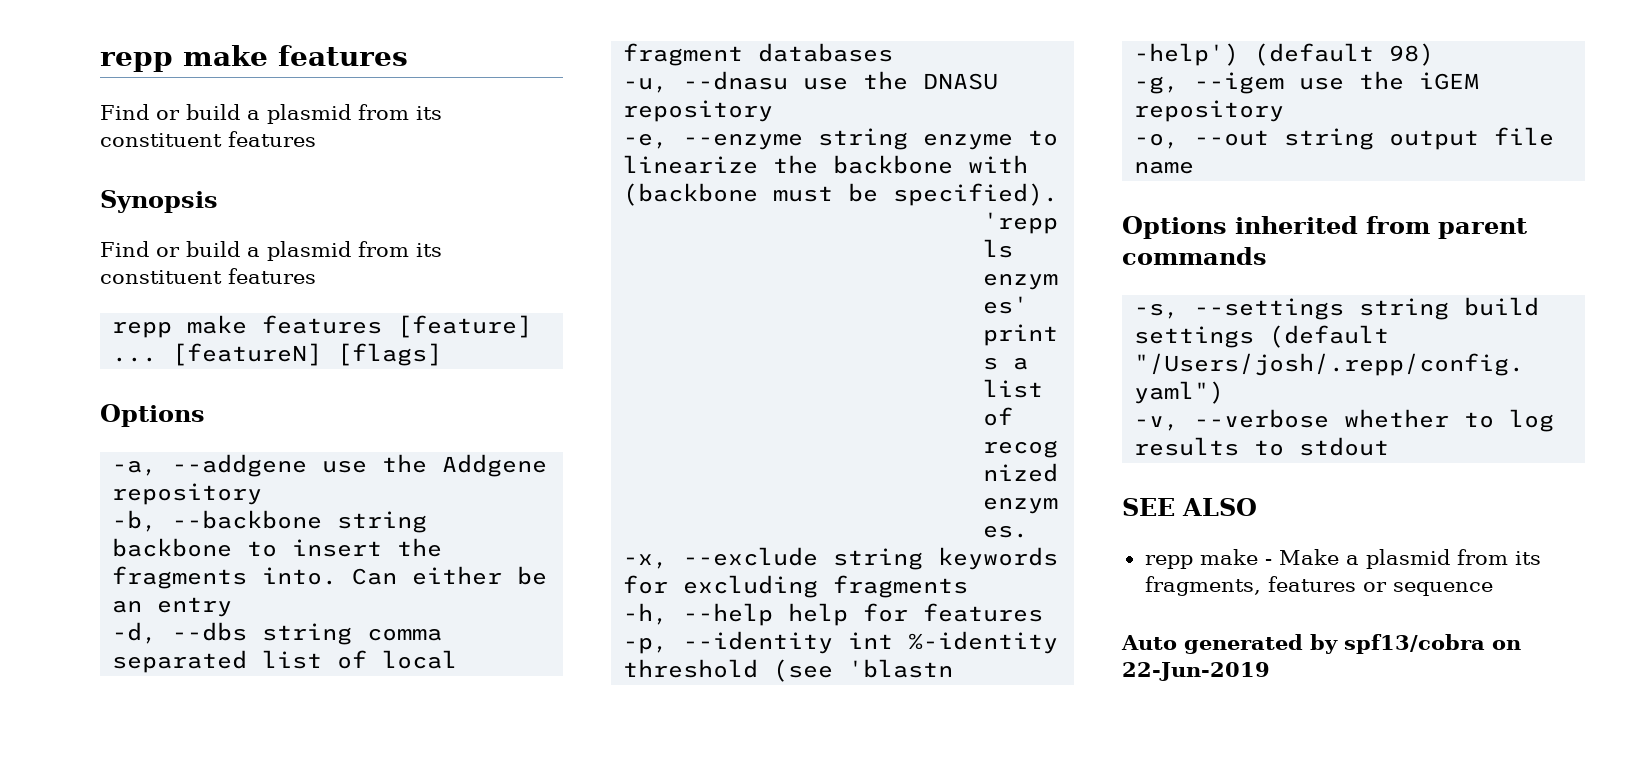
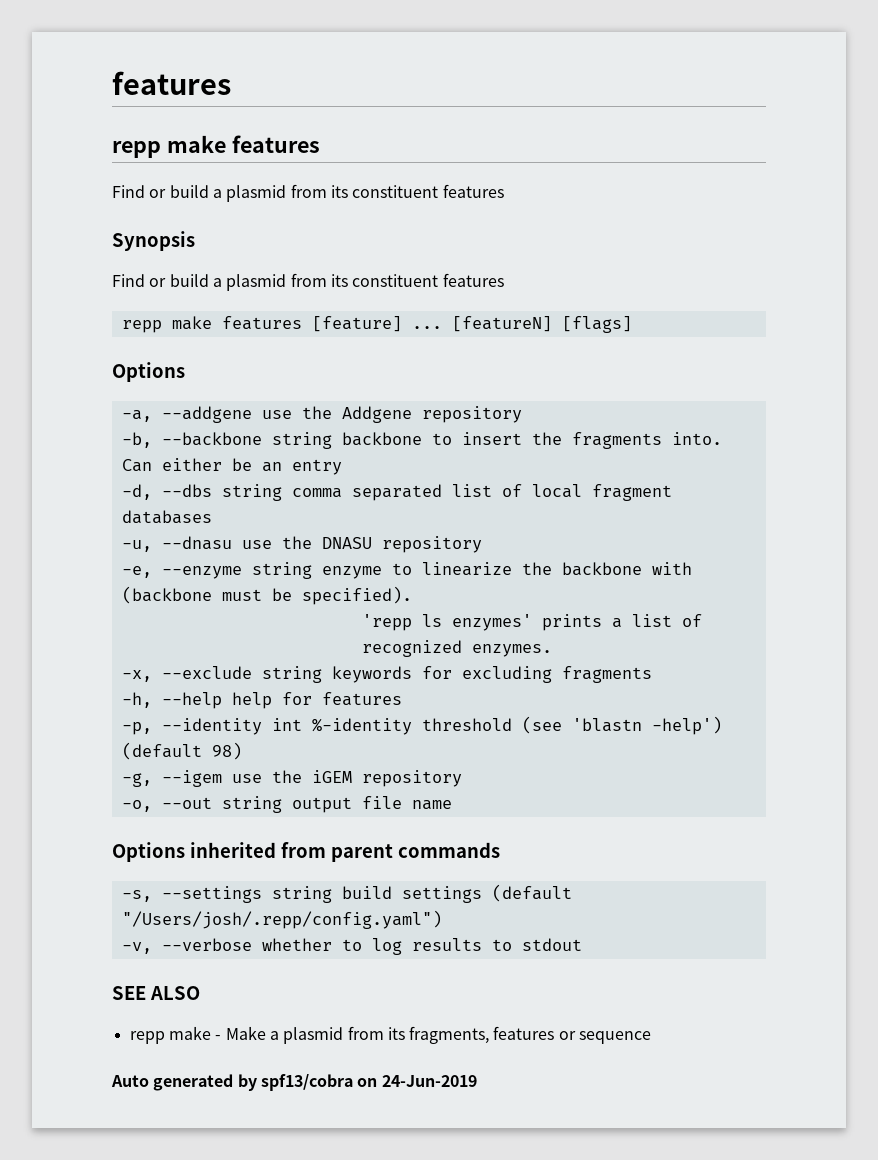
(100, 62) none -> [112,71,231,95] features //
[1122,662,1270,681] 22-Jun-2019 -> [381,1075,477,1087] 24-Jun-2019

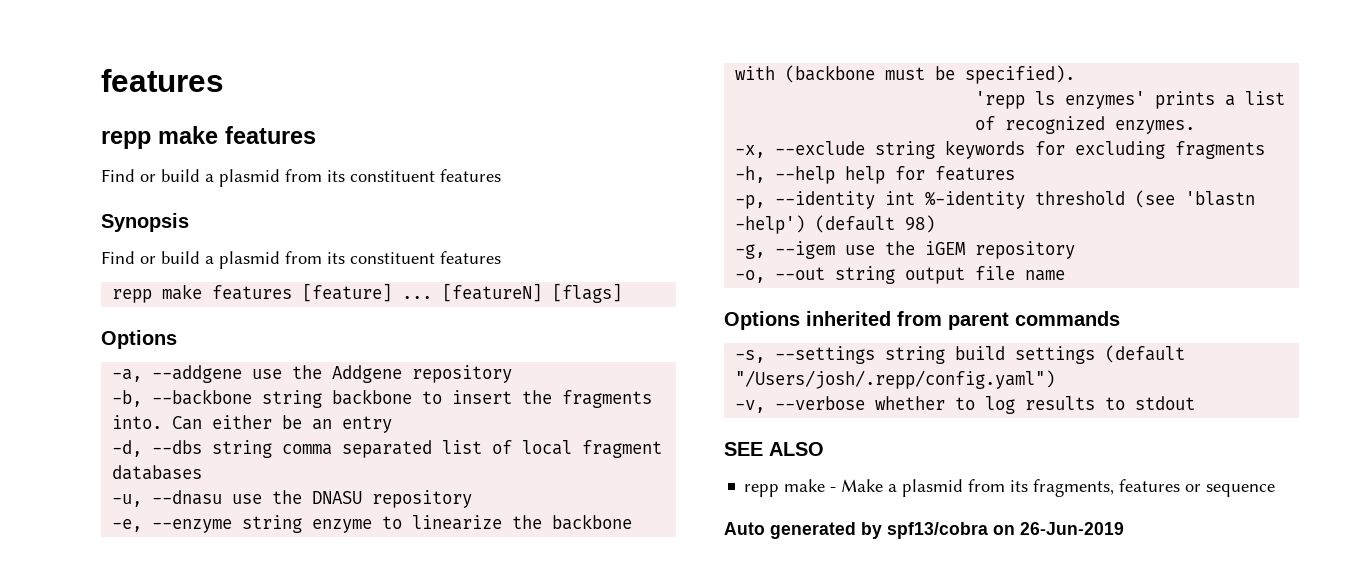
[381,1075,477,1087] 24-Jun-2019 -> [1020,522,1124,535] 26-Jun-2019

